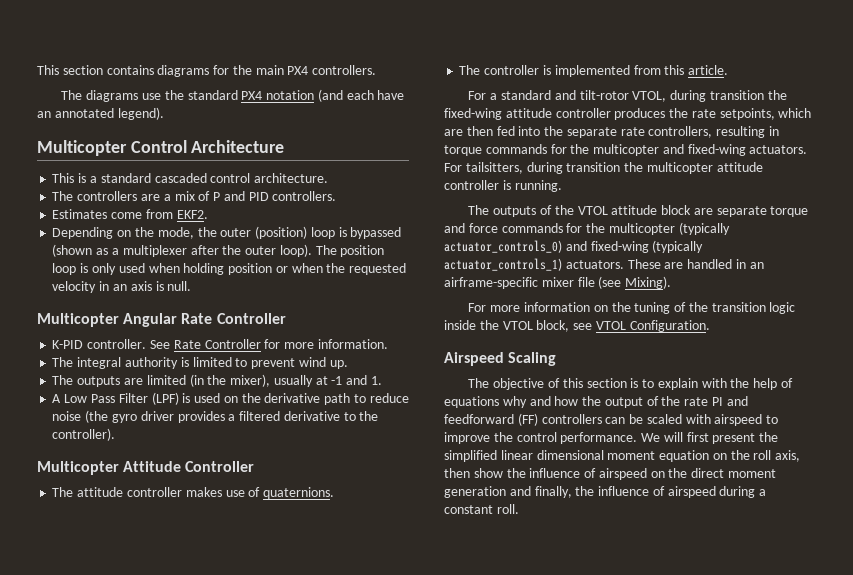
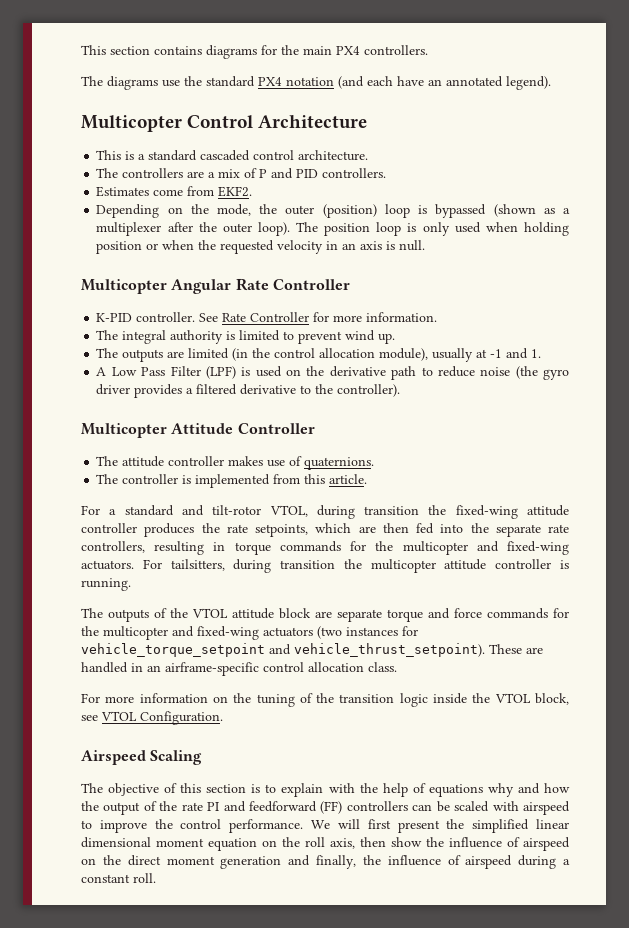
[230,374,271,387] mixer), -> [274,348,429,361] control allocation module),
[678,222,730,235] [444,240,704,253] [444,258,624,271] (typically actuator_controls_0) and fixed-wing (typically actuator_controls_1) actuators. -> [172,626,418,640] [81,643,485,657] and fixed-wing actuators (two instances for vehicle_torque_setpoint and vehicle_thrust_setpoint).
[541,276,672,289] mixer file (see Mixing). -> [263,662,397,672] control allocation class.

